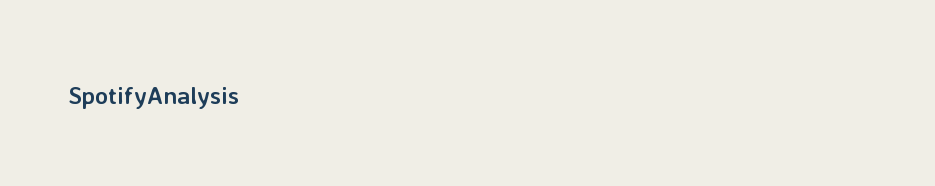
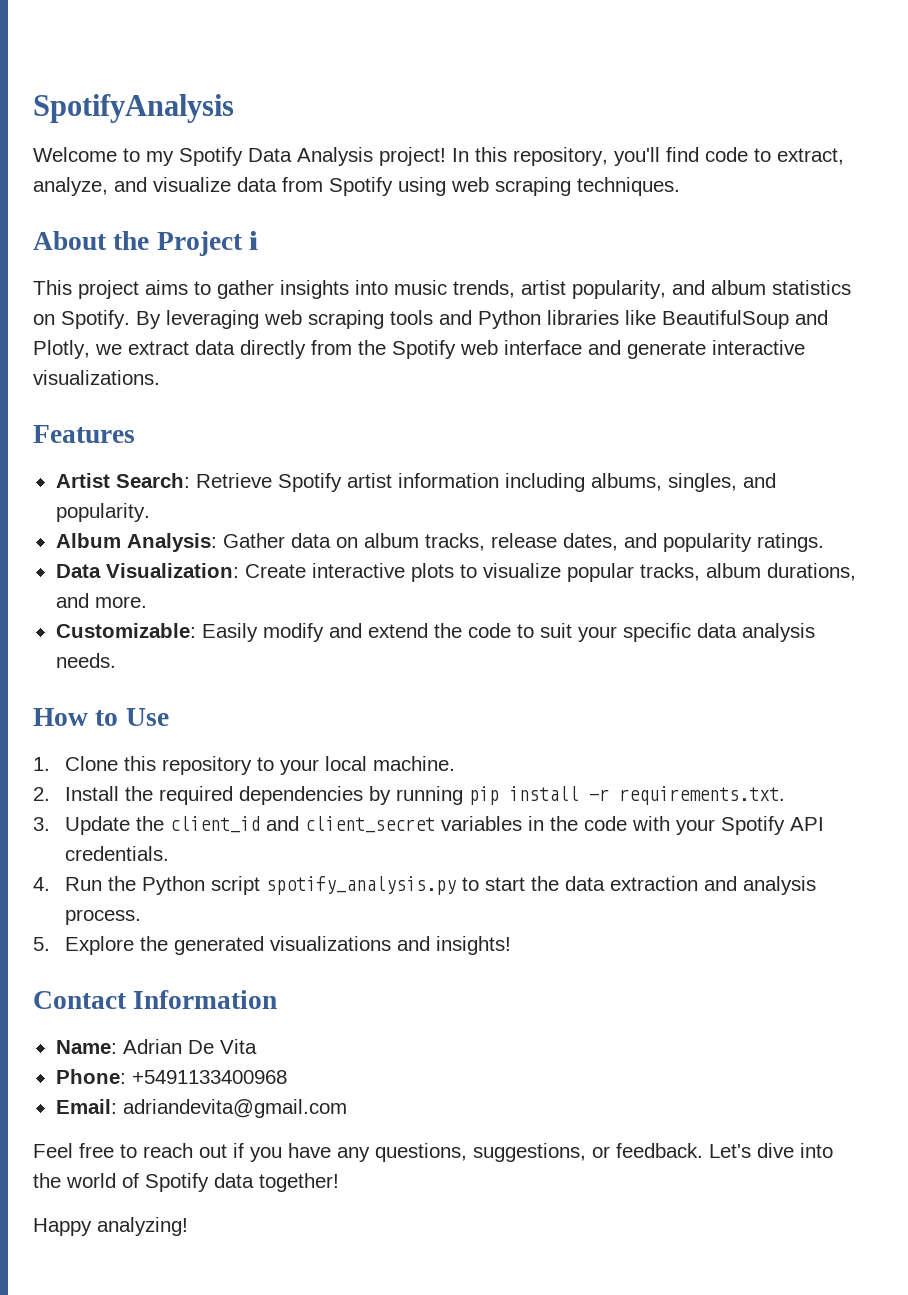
(239, 98) none -> [33,147,844,166] [33,177,680,196] [33,230,259,256] [33,280,851,299] [33,310,828,329] [33,340,805,359] [33,370,160,385] [33,425,135,443] [55,473,776,492] [55,503,150,522] [55,533,824,552] [55,563,856,582] [55,593,147,608] [55,623,815,642] [55,653,116,668] [33,708,169,726] [33,756,456,775] [33,786,786,805] [33,816,825,835] [65,846,170,861] [33,876,817,895] [65,909,142,925] [33,936,512,955] [33,990,278,1009] [55,1039,257,1054] [55,1069,287,1084] [55,1099,347,1118] [33,1143,833,1162] [33,1173,339,1192] [33,1217,188,1236] // Welcome to my Spotify Data Analysis project! In this repository, you'll find code to extract, analyze, and visualize data from Spotify using web scraping techniques. // About the Project ℹ // This project aims to gather insights into music trends, artist popularity, and album statistics on Spotify. By leveraging web scraping tools and Python libraries like BeautifulSoup and Plotly, we extract data directly from the Spotify web interface and generate interactive visualizations. // Features // Artist Search: Retrieve Spotify artist information including albums, singles, and popularity. // Album Analysis: Gather data on album tracks, release dates, and popularity ratings. // Data Visualization: Create interactive plots to visualize popular tracks, album durations, and more. // Customizable: Easily modify and extend the code to suit your specific data analysis needs. // How to Use // 1. Clone this repository to your local machine. // 2. Install the required dependencies by running pip install -r requirements.txt. // 3. Update the client_id and client_secret variables in the code with your Spotify API credentials. // 4. Run the Python script spotify_analysis.py to start the data extraction and analysis process. // 5. Explore the generated visualizations and insights! // Contact Information // Name: Adrian De Vita // Phone: +5491133400968 // Email: adriandevita@gmail.com // Feel free to reach out if you have any questions, suggestions, or feedback. Let's dive into the world of Spotify data together! // Happy analyzing!

